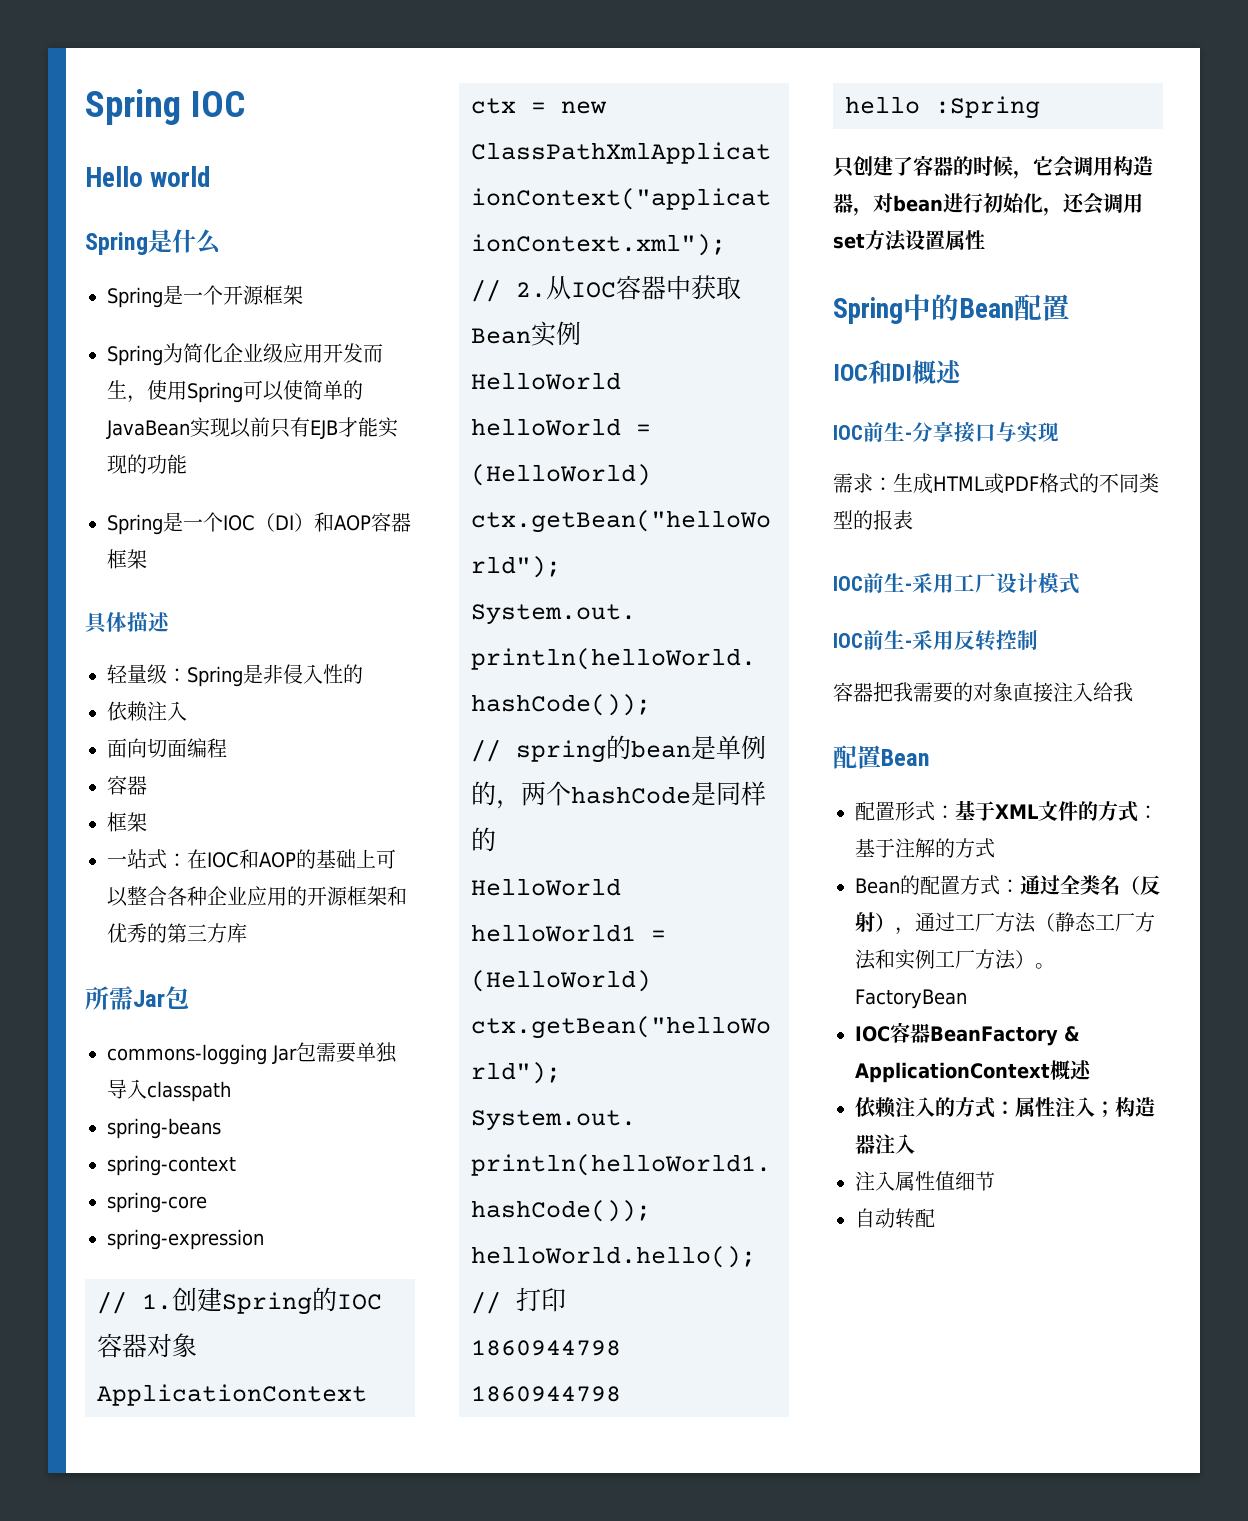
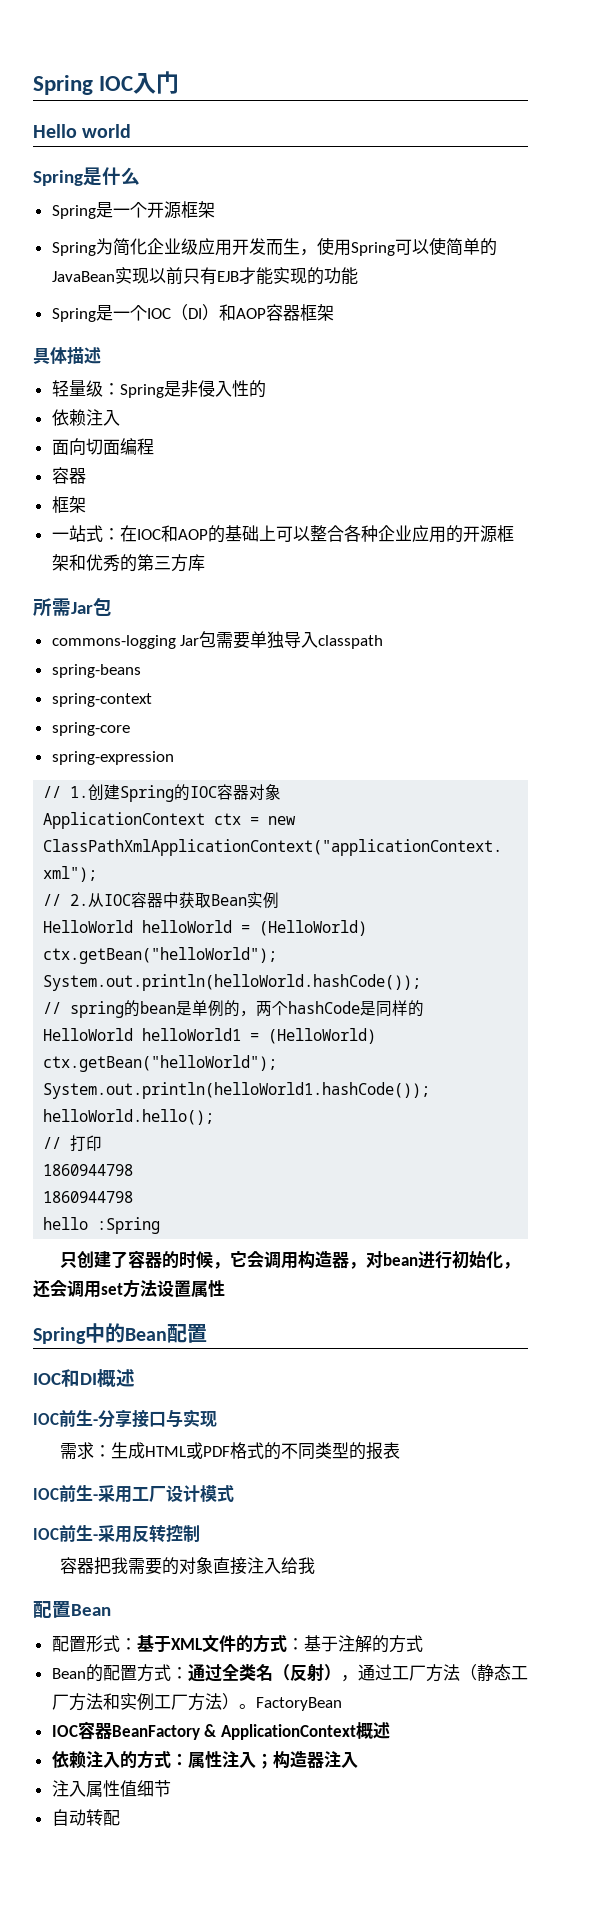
(245, 104) none -> [133,71,180,94] 入门

